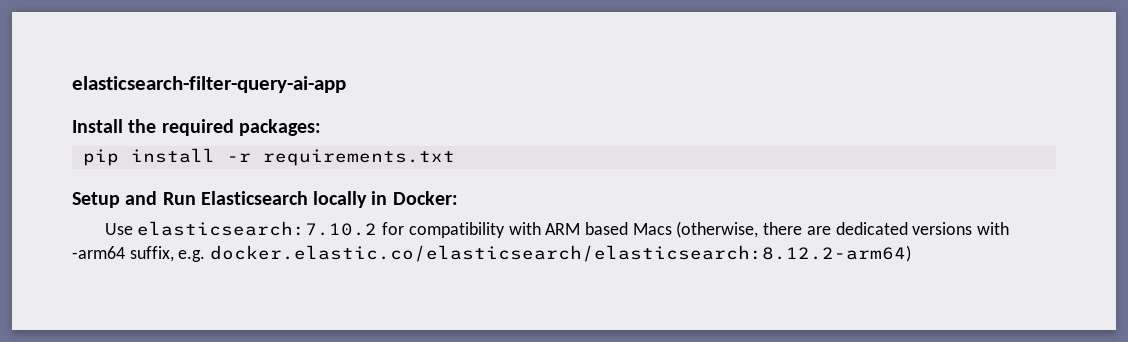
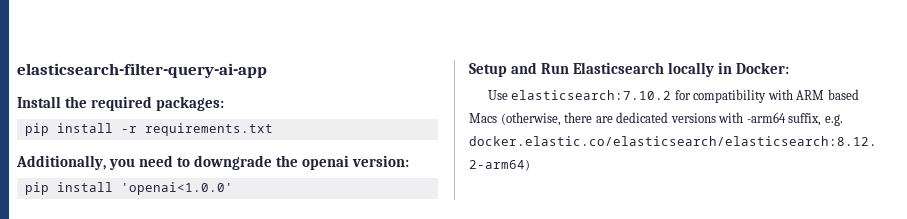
(455, 157) none -> [16,155,410,170] [24,182,233,195] // Additionally, you need to downgrade the openai version: // pip install 'openai<1.0.0'

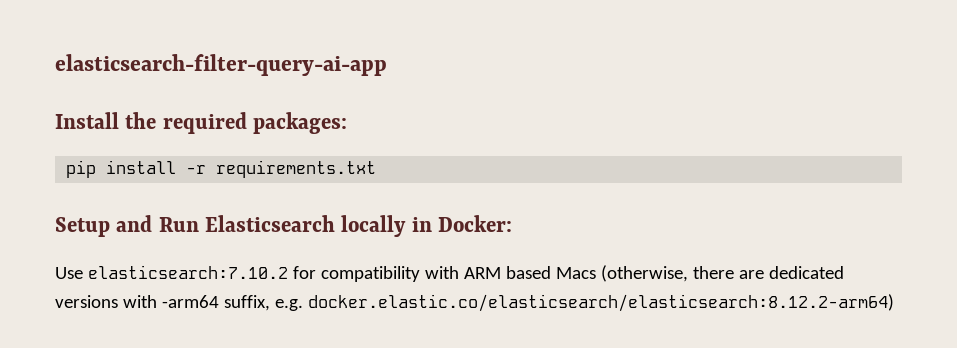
[16,155,410,170] [24,182,233,195] // Additionally, you need to downgrade the openai version: // pip install 'openai<1.0.0' -> (377, 169) none

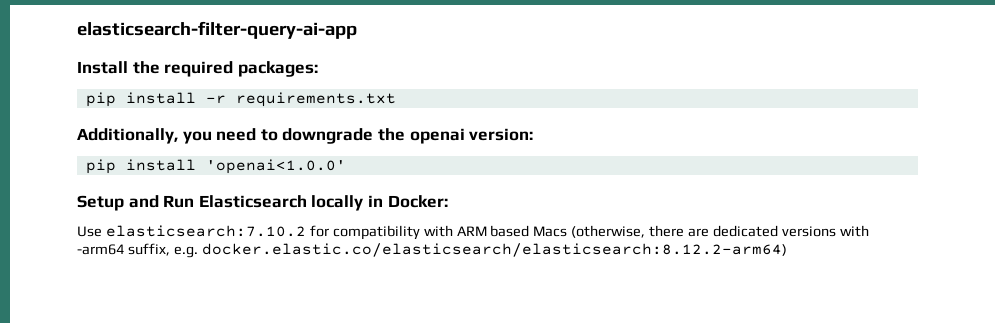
(377, 169) none -> [77,128,534,144] [85,159,346,174] // Additionally, you need to downgrade the openai version: // pip install 'openai<1.0.0'

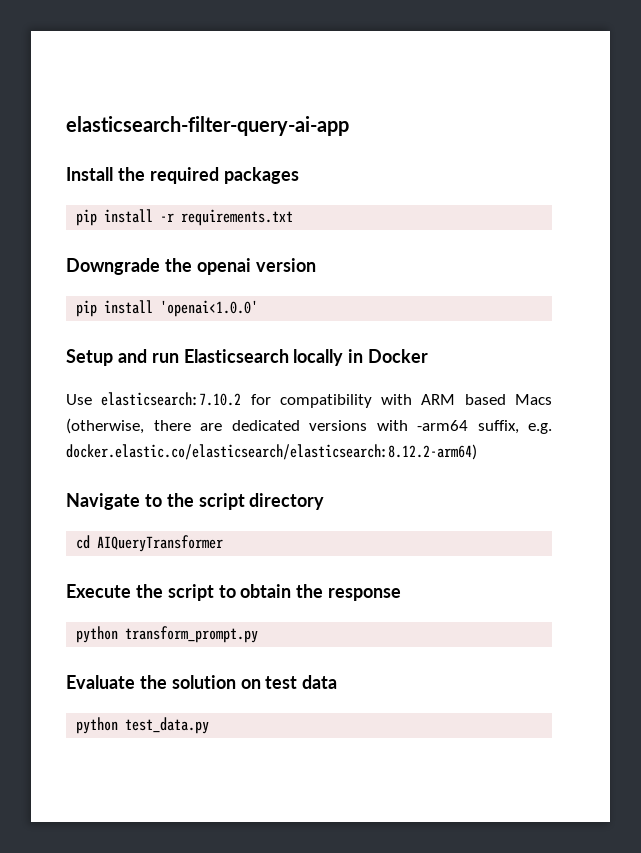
[237,61,318,77] packages: -> [223,167,299,184] packages
[77,128,374,144] Additionally, you need to downgrade -> [66,258,160,275] Downgrade
[469,128,534,141] version: -> [255,258,316,272] version
[163,195,195,208] Run -> [151,353,179,363] run
[387,195,448,208] Docker: -> [368,349,429,363] Docker
(787, 250) none -> [66,493,325,510] [76,535,224,552] [66,584,402,601] [76,626,259,643] [66,675,338,689] [76,717,210,734] // Navigate to the script directory // cd AIQueryTransformer // Execute the script to obtain the response // python transform_prompt.py // Evaluate the solution on test data // python test_data.py

